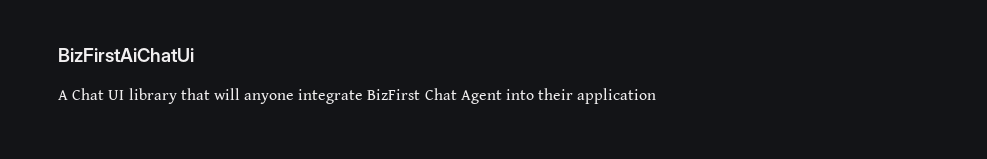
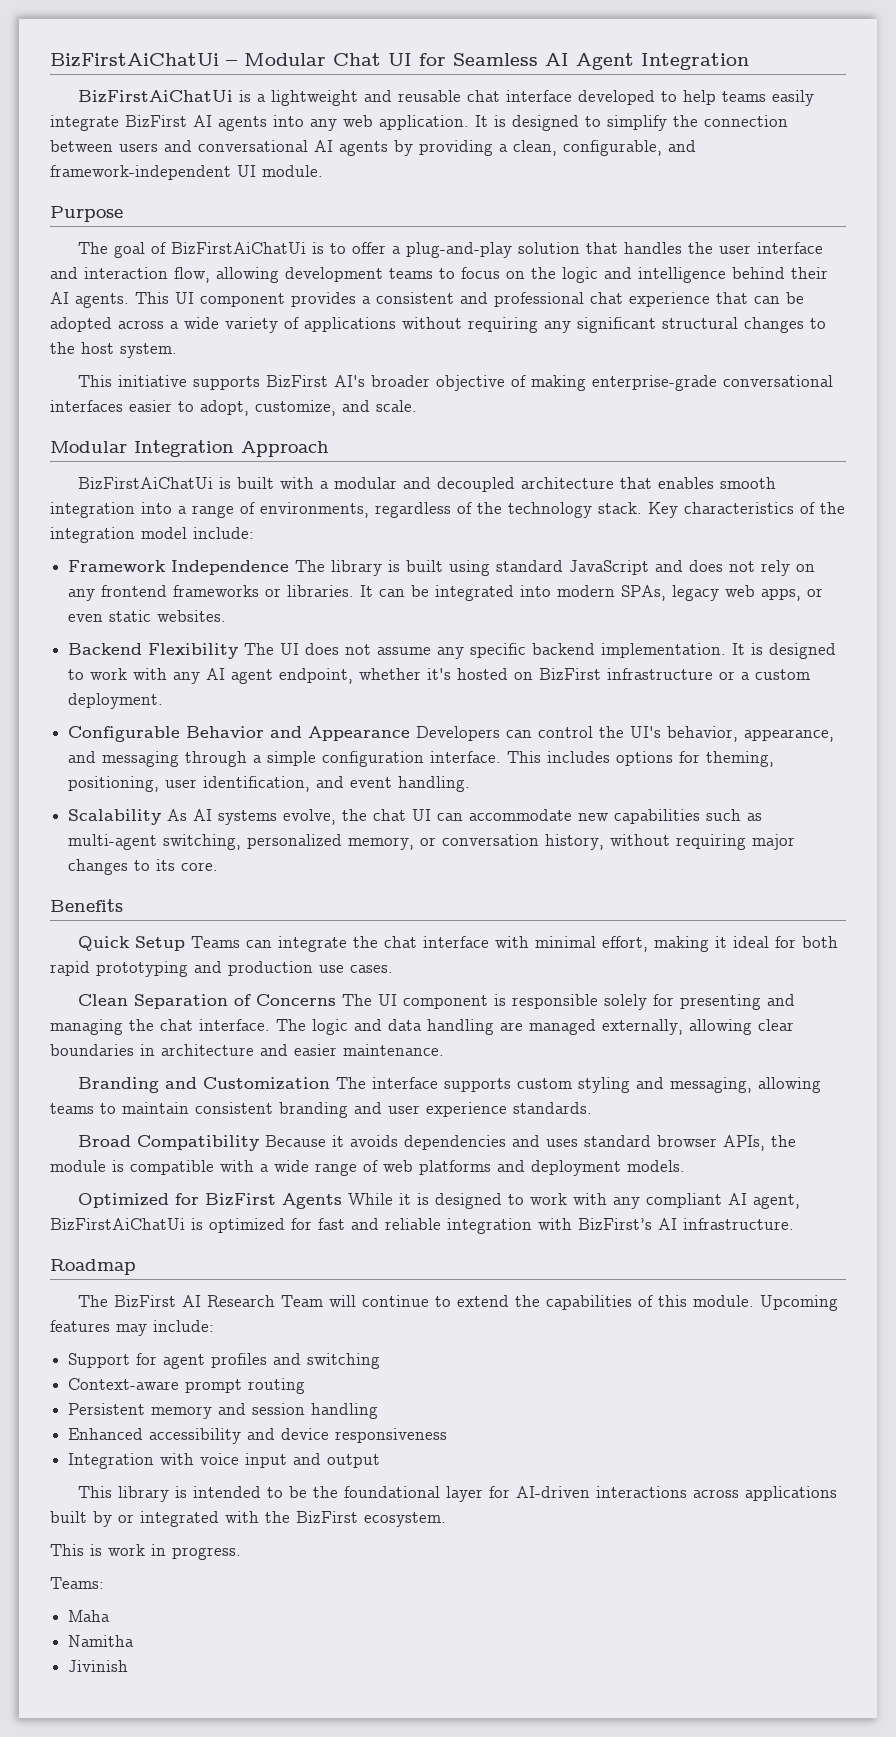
[58,48,194,62] [58,88,657,104] BizFirstAiChatUi // A Chat UI library that will anyone integrate BizFirst Chat Agent into their application -> [50,53,749,70] [78,90,815,106] [50,115,788,131] [50,140,696,156] [50,165,323,180] [50,206,123,222] [78,242,824,258] [50,267,828,283] [50,292,804,308] [50,317,826,333] [50,342,177,358] [78,375,834,391] [50,400,417,416] [50,440,329,457] [78,477,777,492] [50,502,845,518] [50,527,254,543] [68,560,816,576] [68,585,824,601] [68,610,227,622] [68,643,837,659] [68,668,811,684] [68,693,164,709] [68,726,835,742] [68,751,775,767] [68,776,471,792] [68,809,763,825] [68,834,796,850] [68,859,219,875] [50,899,123,912] [78,936,839,952] [50,961,393,977] [78,994,796,1010] [50,1019,794,1035] [50,1044,444,1056] [78,1077,822,1093] [50,1102,592,1118] [78,1135,797,1151] [50,1160,685,1176] [78,1193,801,1209] [50,1218,794,1234] [50,1259,136,1275] [78,1295,839,1311] [50,1320,214,1336] [68,1353,381,1369] [68,1378,306,1394] [68,1403,379,1419] [68,1428,448,1444] [68,1453,381,1469] [78,1486,838,1502] [50,1511,446,1527] [50,1544,241,1560] [50,1577,104,1589] [68,1610,111,1622] [68,1635,135,1647] [68,1660,129,1672] BizFirstAiChatUi – Modular Chat UI for Seamless AI Agent Integration // BizFirstAiChatUi is a lightweight and reusable chat interface developed to help teams easily integrate BizFirst AI agents into any web application. It is designed to simplify the connection between users and conversational AI agents by providing a clean, configurable, and framework-independent UI module. // Purpose // The goal of BizFirstAiChatUi is to offer a plug-and-play solution that handles the user interface and interaction flow, allowing development teams to focus on the logic and intelligence behind their AI agents. This UI component provides a consistent and professional chat experience that can be adopted across a wide variety of applications without requiring any significant structural changes to the host system. // This initiative supports BizFirst AI's broader objective of making enterprise-grade conversational interfaces easier to adopt, customize, and scale. // Modular Integration Approach // BizFirstAiChatUi is built with a modular and decoupled architecture that enables smooth integration into a range of environments, regardless of the technology stack. Key characteristics of the integration model include: // Framework Independence The library is built using standard JavaScript and does not rely on any frontend frameworks or libraries. It can be integrated into modern SPAs, legacy web apps, or even static websites. // Backend Flexibility The UI does not assume any specific backend implementation. It is designed to work with any AI agent endpoint, whether it's hosted on BizFirst infrastructure or a custom deployment. // Configurable Behavior and Appearance Developers can control the UI's behavior, appearance, and messaging through a simple configuration interface. This includes options for theming, positioning, user identification, and event handling. // Scalability As AI systems evolve, the chat UI can accommodate new capabilities such as multi-agent switching, personalized memory, or conversation history, without requiring major changes to its core. // Benefits // Quick Setup Teams can integrate the chat interface with minimal effort, making it ideal for both rapid prototyping and production use cases. // Clean Separation of Concerns The UI component is responsible solely for presenting and managing the chat interface. The logic and data handling are managed externally, allowing clear boundaries in architecture and easier maintenance. // Branding and Customization The interface supports custom styling and messaging, allowing teams to maintain consistent branding and user experience standards. // Broad Compatibility Because it avoids dependencies and uses standard browser APIs, the module is compatible with a wide range of web platforms and deployment models. // Optimized for BizFirst Agents While it is designed to work with any compliant AI agent, BizFirstAiChatUi is optimized for fast and reliable integration with BizFirst’s AI infrastructure. // Roadmap // The BizFirst AI Research Team will continue to extend the capabilities of this module. Upcoming features may include: // Support for agent profiles and switching // Context-aware prompt routing // Persistent memory and session handling // Enhanced accessibility and device responsiveness // Integration with voice input and output // This library is intended to be the foundational layer for AI-driven interactions across applications built by or integrated with the BizFirst ecosystem. // This is work in progress. // Teams: // Maha // Namitha // Jivinish

